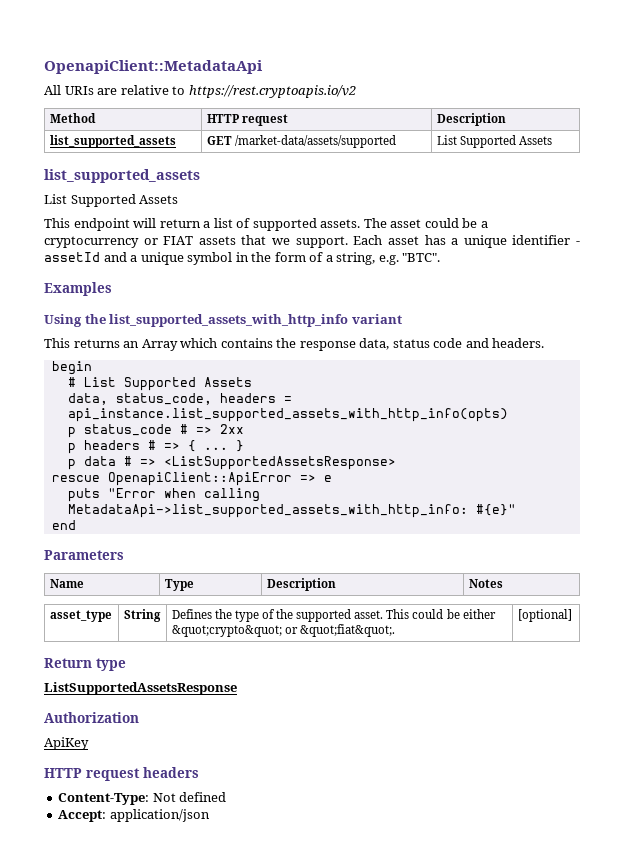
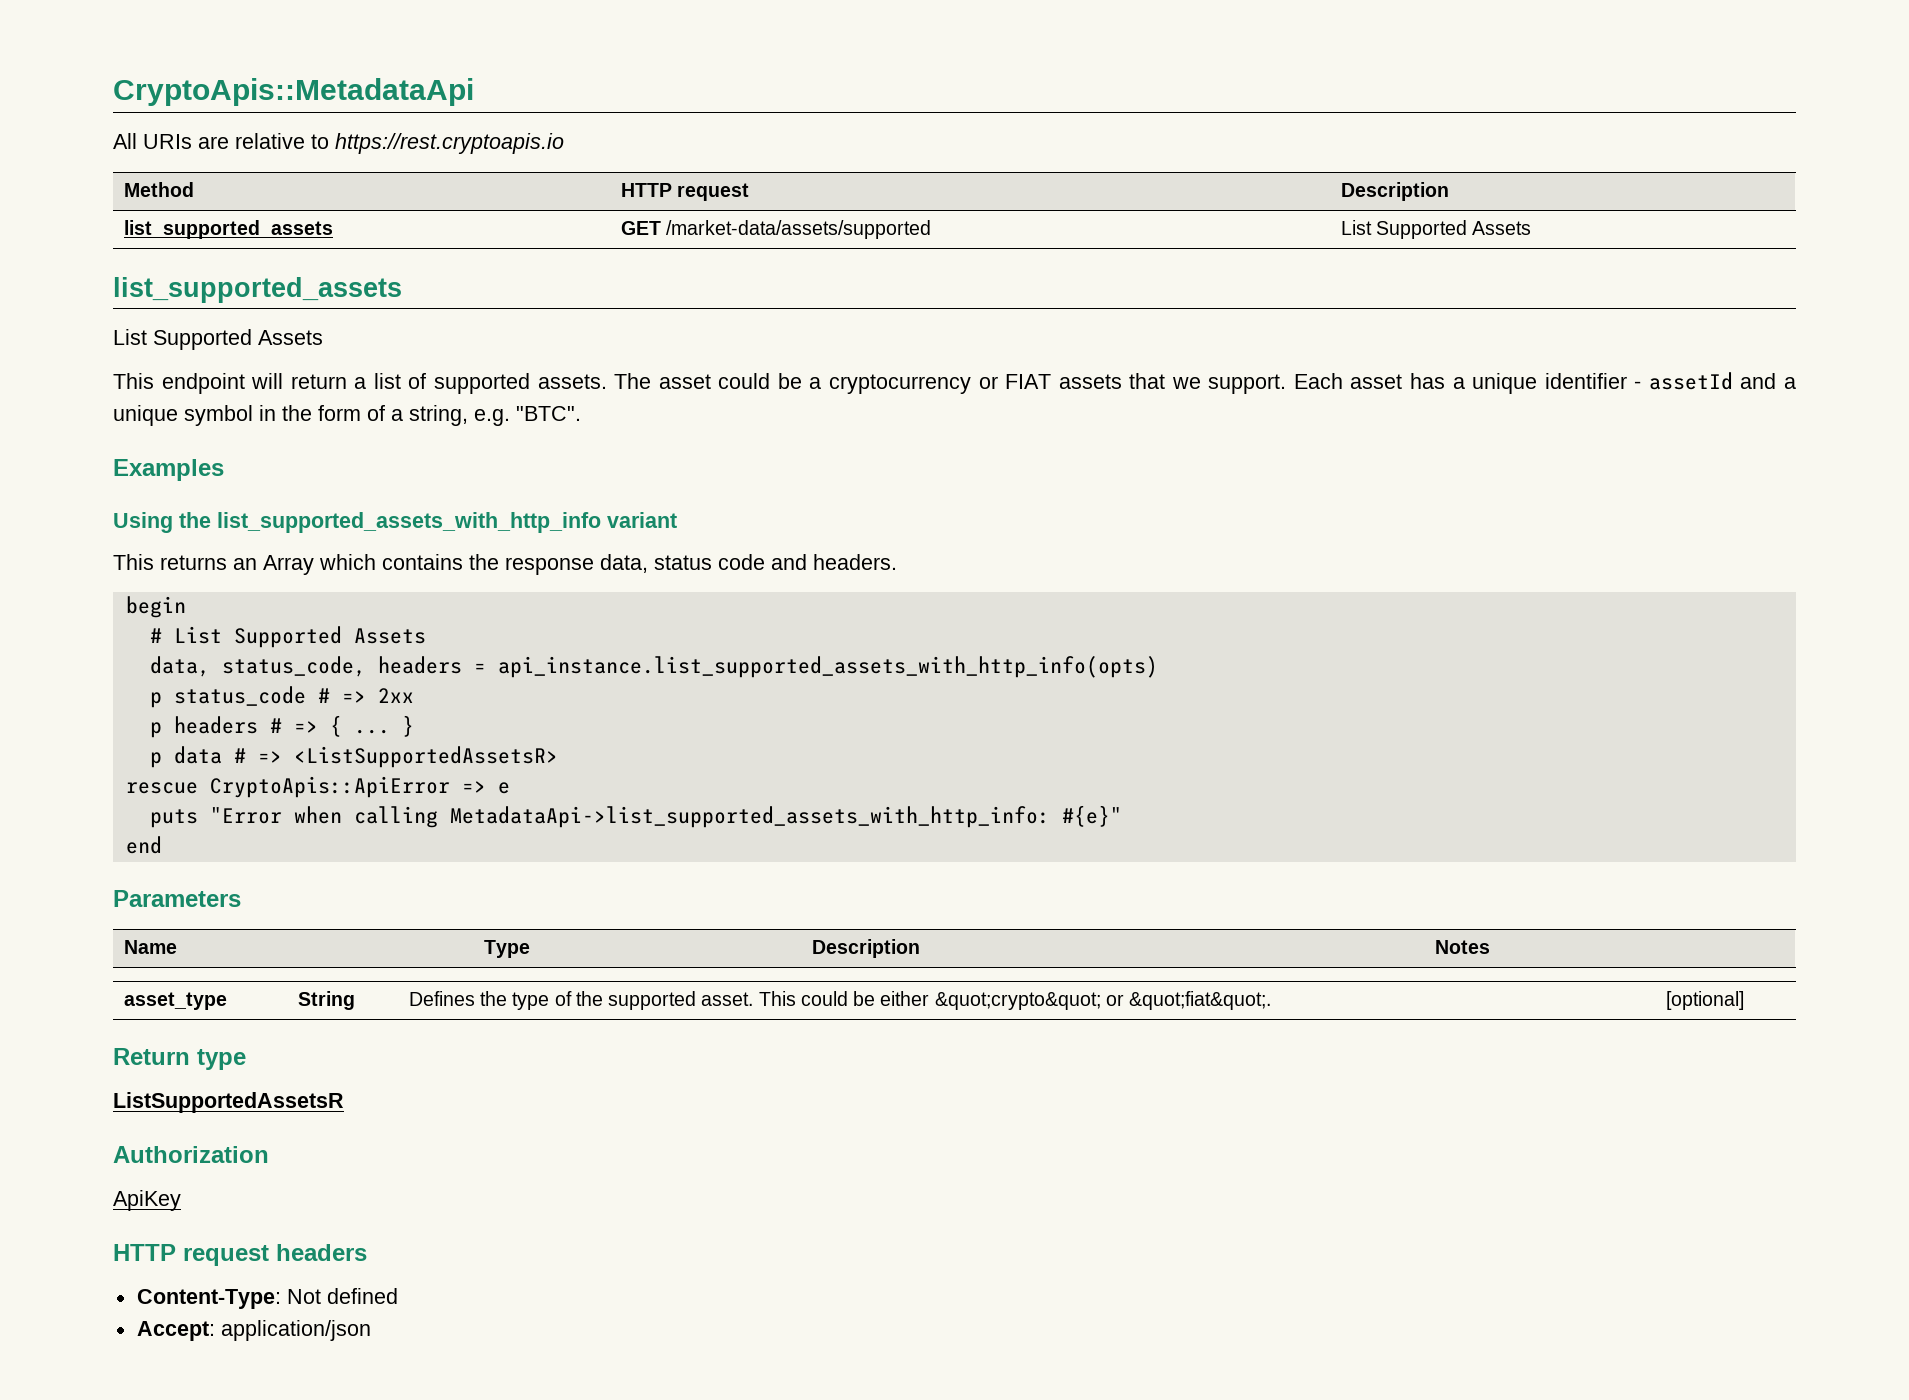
[44,60,263,74] OpenapiClient::MetadataApi -> [113,78,474,106] CryptoApis::MetadataApi
[188,85,356,98] https://rest.cryptoapis.io/v2 -> [335,133,564,154] https://rest.cryptoapis.io
[163,456,396,470] <ListSupportedAssetsResponse> -> [293,746,558,768] <ListSupportedAssetsR>
[107,472,292,486] OpenapiClient::ApiError -> [209,776,450,798] CryptoApis::ApiError
[44,682,237,695] ListSupportedAssetsResponse -> [113,1092,344,1113] ListSupportedAssetsR

